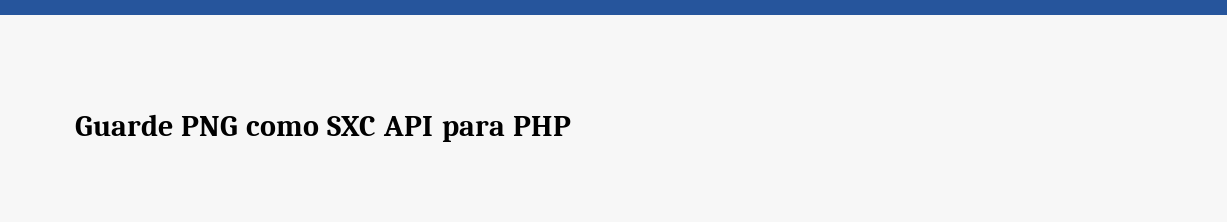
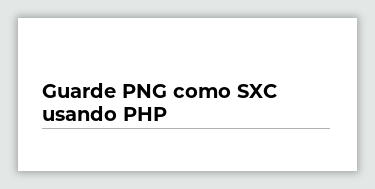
[383,116,505,142] API para -> [42,106,117,121] usando

